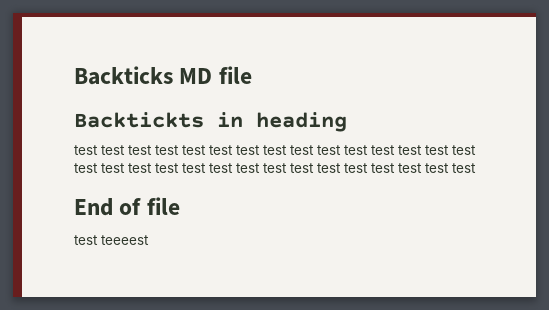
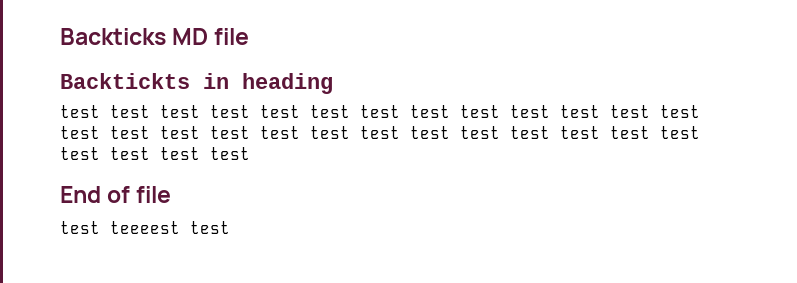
(149, 240) none -> [190,221,230,234] test

